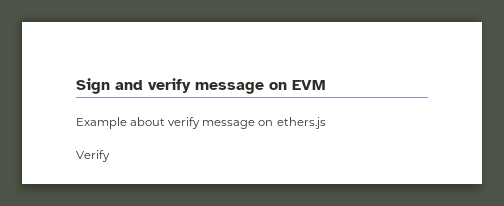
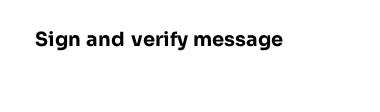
[269,80,325,90] [76,117,326,129] [76,150,110,162] on EVM // Example about verify message on ethers.js // Verify -> (283, 42) none

